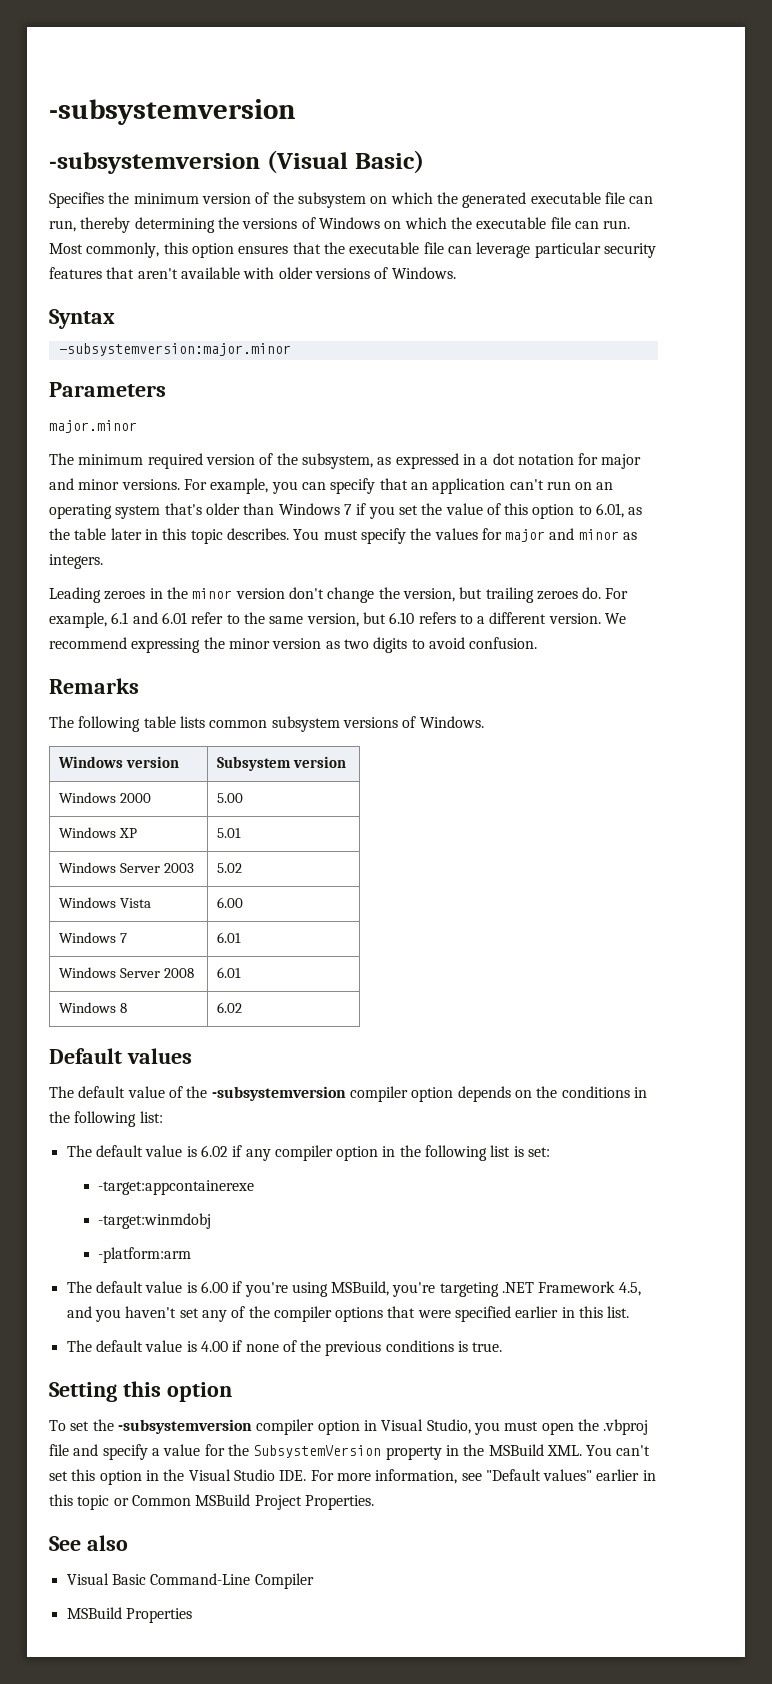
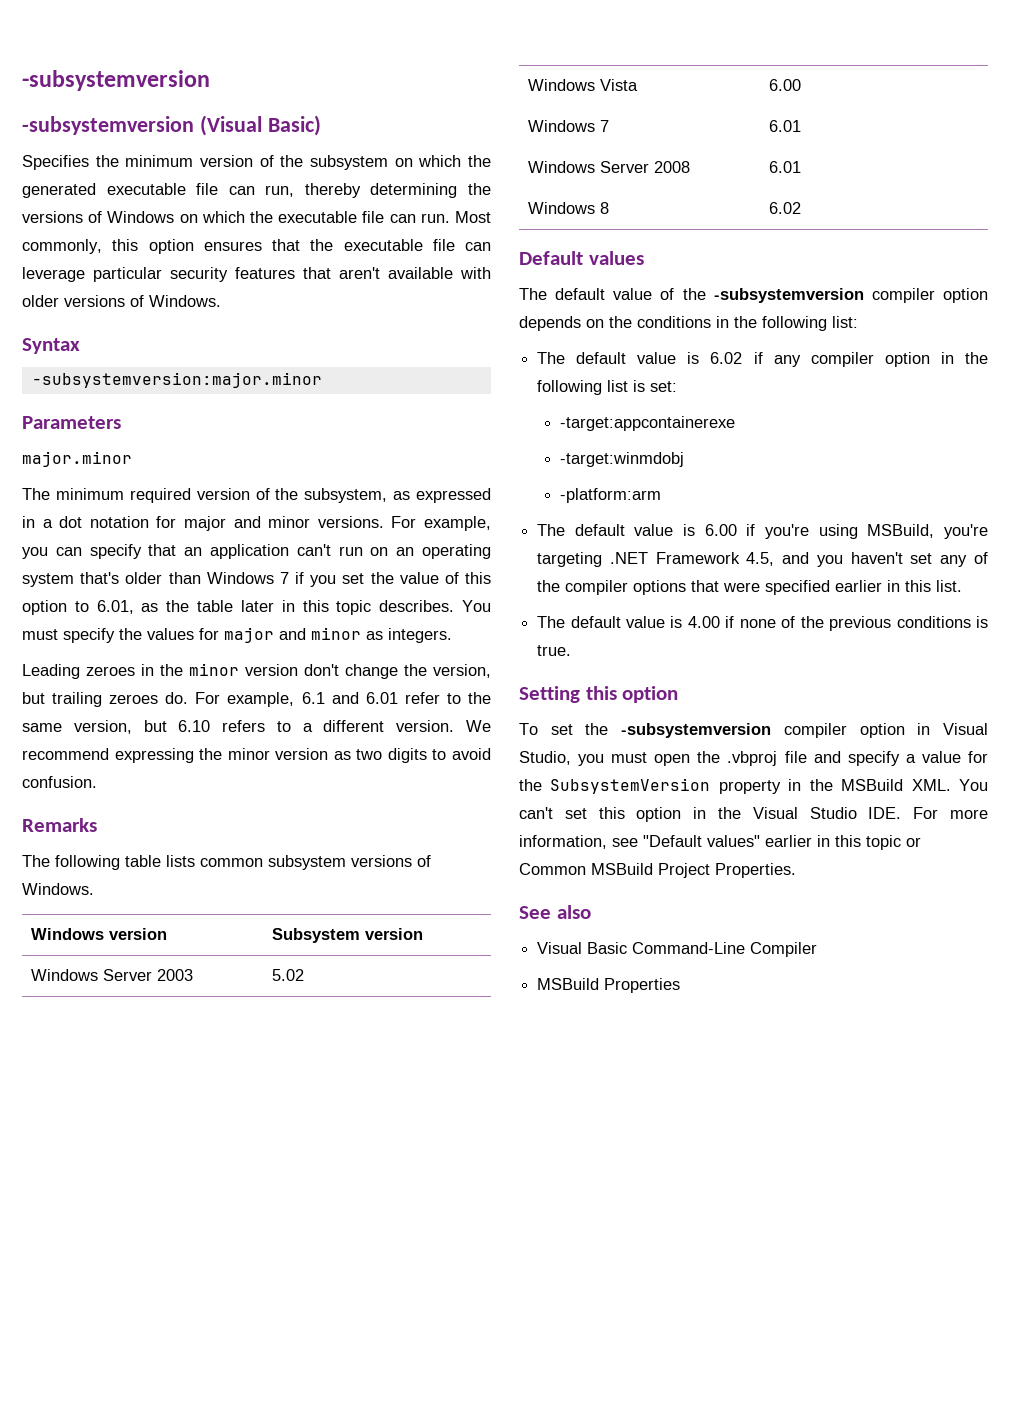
[59,792,152,803] [217,793,244,803] [59,827,138,838] [217,828,242,838] // Windows 2000 | 5.00 // Windows XP | 5.01 -> (424, 934) none

